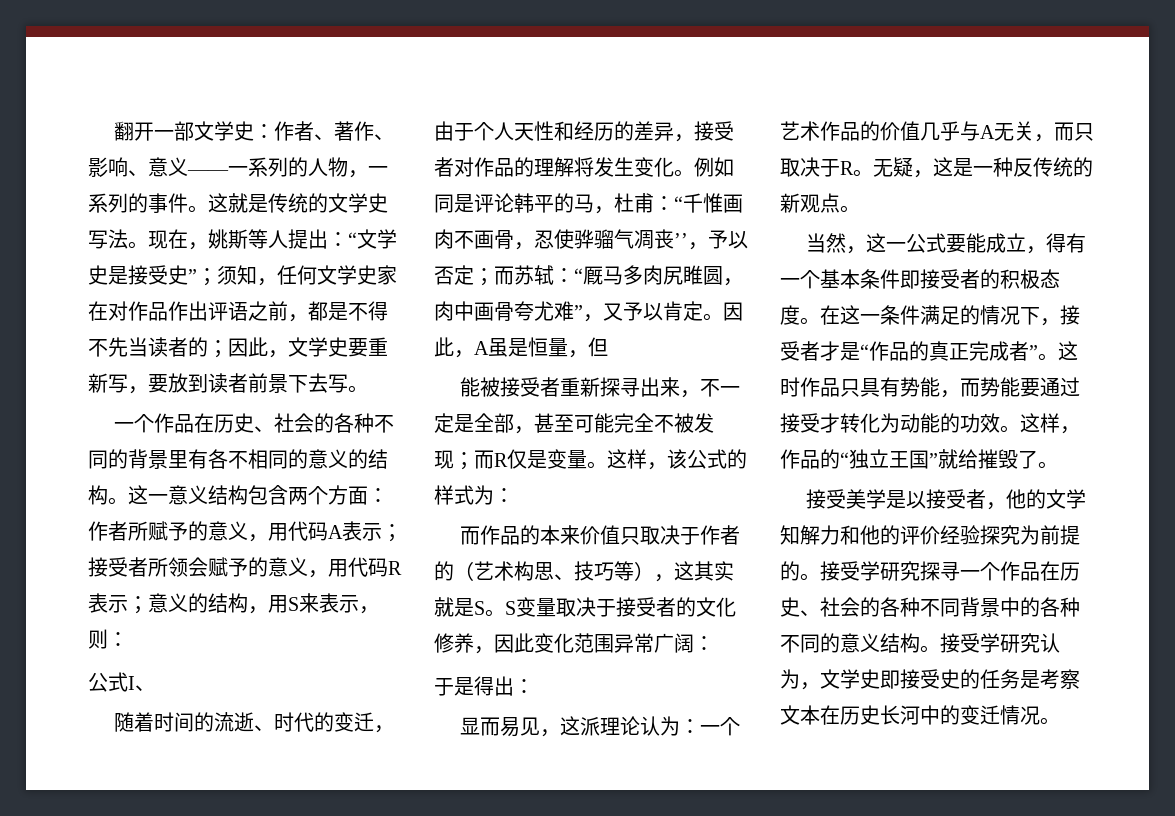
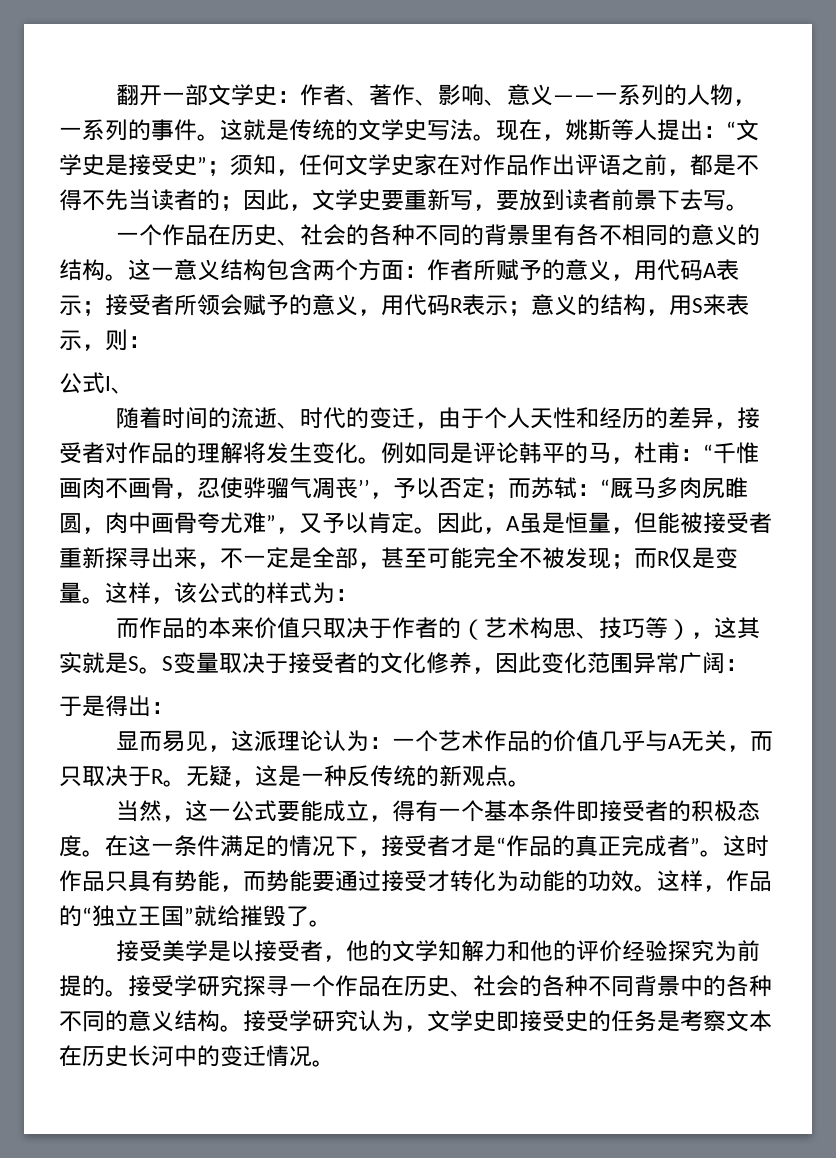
(608, 347) // -> (657, 523) none

